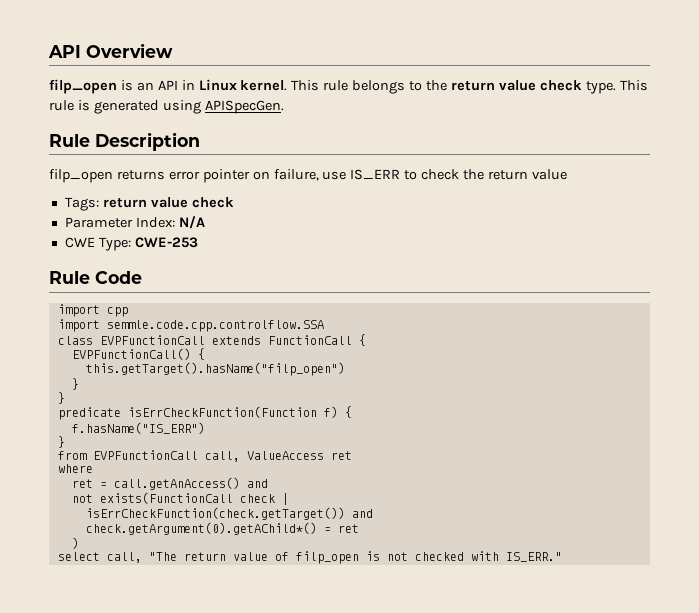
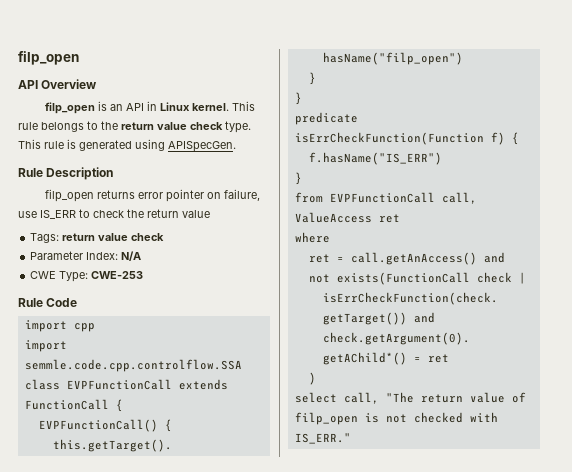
(48, 51) none -> [18,51,79,65] filp_open //

